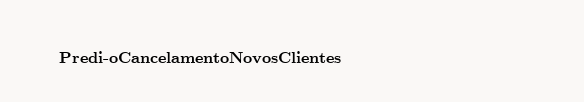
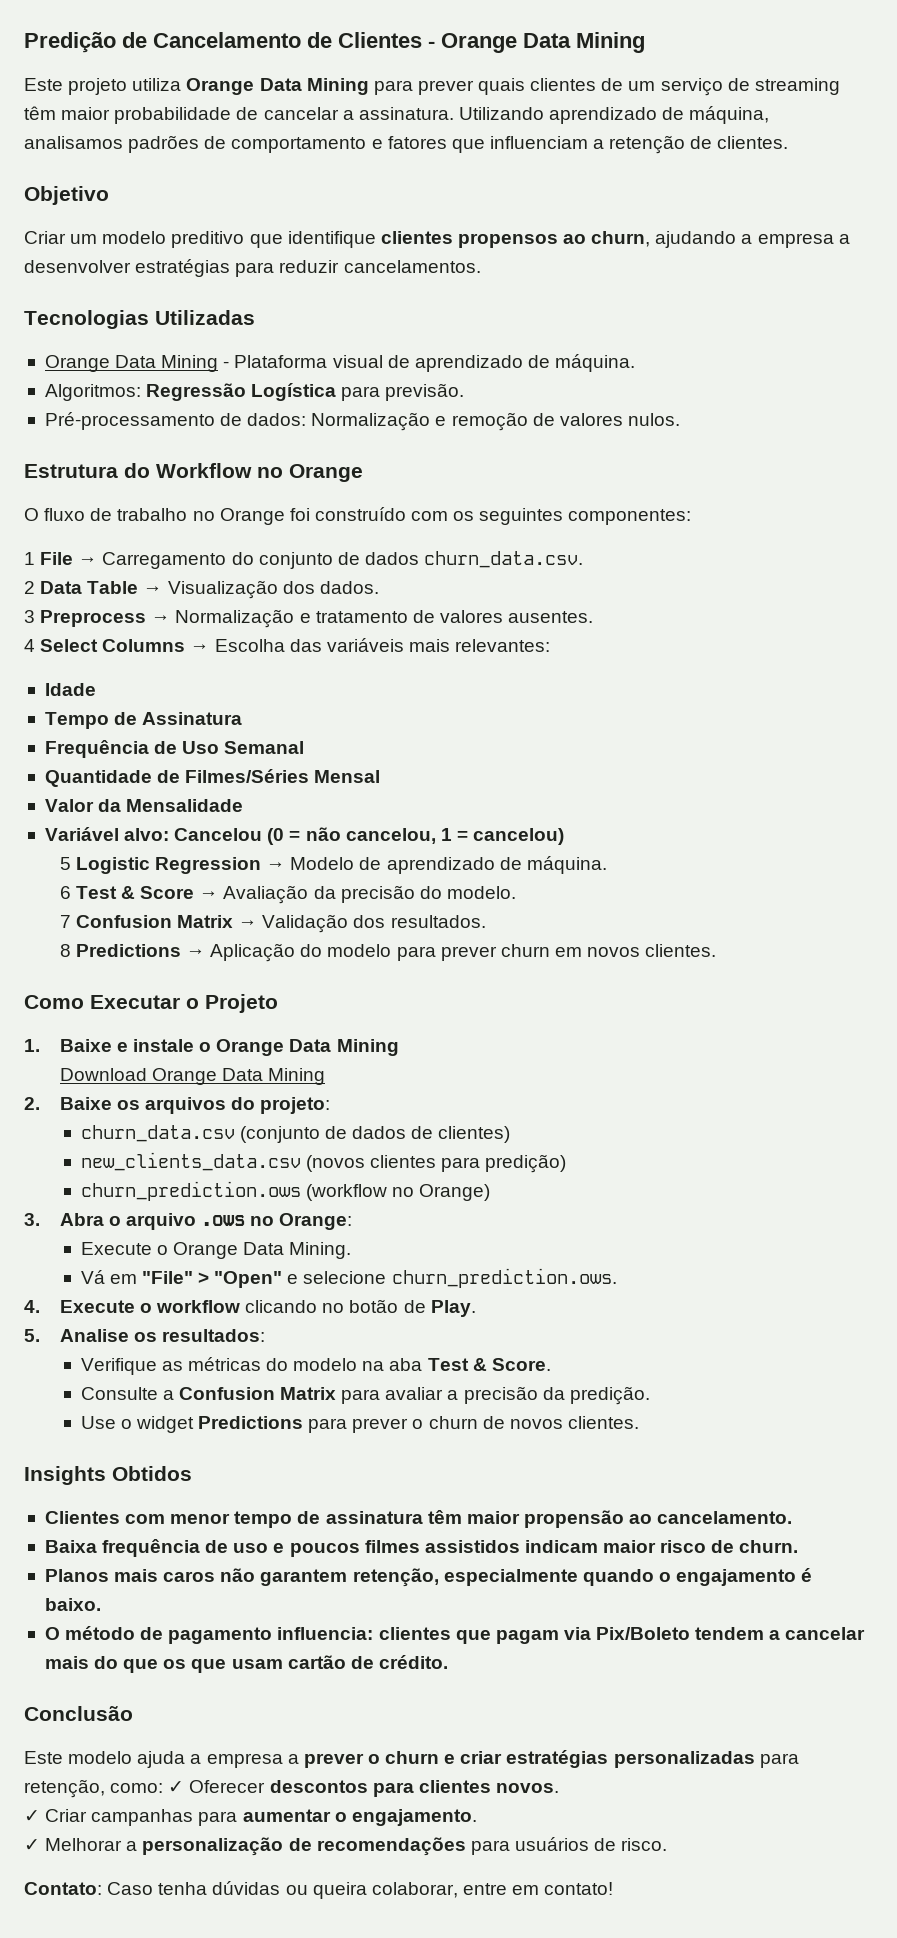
[59,51,341,64] Predi-oCancelamentoNovosClientes -> [24,32,645,53] [24,78,840,96] [24,106,770,124] [24,135,789,154] [24,186,109,205] [24,231,850,248] [24,259,481,277] [24,310,255,329] [44,354,636,372] [44,383,465,401] [44,412,680,431] [24,463,363,482] [24,507,692,525] [24,551,584,569] [24,580,379,599] [24,609,594,628] [24,638,551,652] [44,683,96,696] [44,712,243,729] [44,740,305,758] [44,769,381,787] [44,799,244,812] [44,827,565,845] [59,856,607,874] [59,885,516,904] [59,914,486,933] [59,943,717,962] [24,994,278,1013] [24,1039,399,1056] [59,1068,326,1085] [24,1097,331,1114] [80,1125,511,1143] [80,1152,567,1173] [80,1181,491,1201] [24,1213,353,1230] [80,1242,352,1259] [80,1268,617,1288] [24,1299,476,1317] [24,1329,266,1342] [80,1357,551,1375] [80,1386,650,1405] [80,1416,639,1433] [24,1466,192,1485] [44,1510,793,1528] [44,1539,799,1557] [44,1568,813,1587] [44,1598,101,1611] [44,1626,866,1644] [44,1655,448,1673] [24,1706,133,1721] [24,1750,799,1768] [24,1779,559,1798] [24,1809,477,1826] [24,1837,668,1856] [24,1881,614,1899] Predição de Cancelamento de Clientes - Orange Data Mining // Este projeto utiliza Orange Data Mining para prever quais clientes de um serviço de streaming têm maior probabilidade de cancelar a assinatura. Utilizando aprendizado de máquina, analisamos padrões de comportamento e fatores que influenciam a retenção de clientes. // Objetivo // Criar um modelo preditivo que identifique clientes propensos ao churn, ajudando a empresa a desenvolver estratégias para reduzir cancelamentos. // Tecnologias Utilizadas // Orange Data Mining - Plataforma visual de aprendizado de máquina. // Algoritmos: Regressão Logística para previsão. // Pré-processamento de dados: Normalização e remoção de valores nulos. // Estrutura do Workflow no Orange // O fluxo de trabalho no Orange foi construído com os seguintes componentes: // 1 File → Carregamento do conjunto de dados churn_data.csv. // 2 Data Table → Visualização dos dados. // 3 Preprocess → Normalização e tratamento de valores ausentes. // 4 Select Columns → Escolha das variáveis mais relevantes: // Idade // Tempo de Assinatura // Frequência de Uso Semanal // Quantidade de Filmes/Séries Mensal // Valor da Mensalidade // Variável alvo: Cancelou (0 = não cancelou, 1 = cancelou) // 5 Logistic Regression → Modelo de aprendizado de máquina. // 6 Test & Score → Avaliação da precisão do modelo. // 7 Confusion Matrix → Validação dos resultados. // 8 Predictions → Aplicação do modelo para prever churn em novos clientes. // Como Executar o Projeto // 1. Baixe e instale o Orange Data Mining // Download Orange Data Mining // 2. Baixe os arquivos do projeto: // churn_data.csv (conjunto de dados de clientes) // new_clients_data.csv (novos clientes para predição) // churn_prediction.ows (workflow no Orange) // 3. Abra o arquivo .ows no Orange: // Execute o Orange Data Mining. // Vá em "File" > "Open" e selecione churn_prediction.ows. // 4. Execute o workflow clicando no botão de Play. // 5. Analise os resultados: // Verifique as métricas do modelo na aba Test & Score. // Consulte a Confusion Matrix para avaliar a precisão da predição. // Use o widget Predictions para prever o churn de novos clientes. // Insights Obtidos // Clientes com menor tempo de assinatura têm maior propensão ao cancelamento. // Baixa frequência de uso e poucos filmes assistidos indicam maior risco de churn. // Planos mais caros não garantem retenção, especialmente quando o engajamento é baixo. // O método de pagamento influencia: clientes que pagam via Pix/Boleto tendem a cancelar mais do que os que usam cartão de crédito. // Conclusão // Este modelo ajuda a empresa a prever o churn e criar estratégias personalizadas para retenção, como: ✓ Oferecer descontos para clientes novos. // ✓ Criar campanhas para aumentar o engajamento. // ✓ Melhorar a personalização de recomendações para usuários de risco. // Contato: Caso tenha dúvidas ou queira colaborar, entre em contato!

